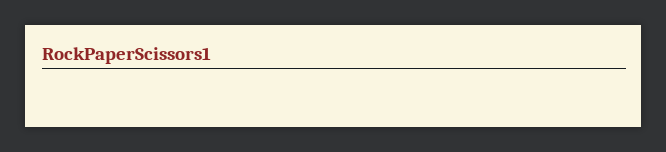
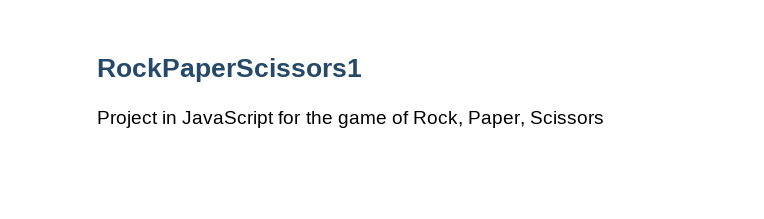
(211, 55) none -> [97,111,605,128] // Project in JavaScript for the game of Rock, Paper, Scissors

